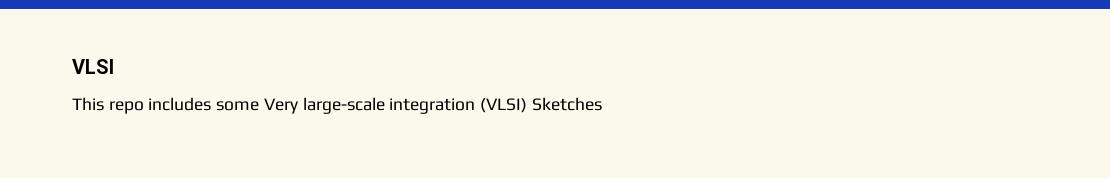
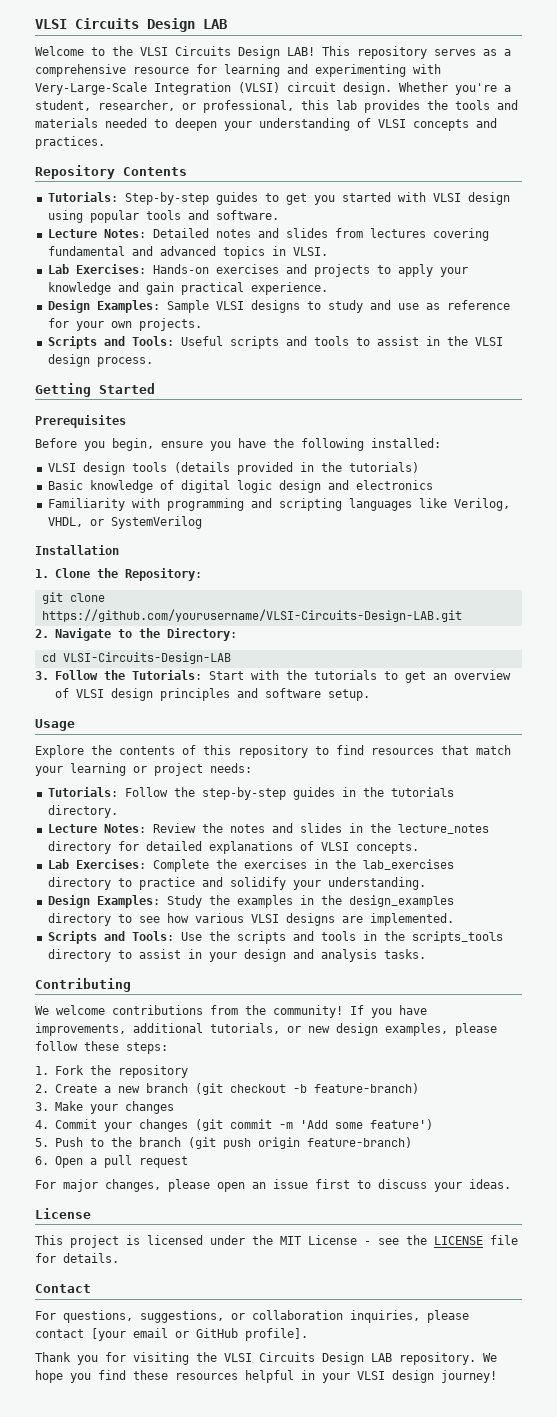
[72,59,114,74] [72,97,602,114] VLSI // This repo includes some Very large-scale integration (VLSI) Sketches -> [35,18,227,32] [35,46,511,59] [35,64,441,77] [35,82,511,95] [35,100,518,113] [35,118,497,131] [35,136,105,149] [35,165,187,179] [47,192,510,205] [47,210,279,223] [47,228,489,241] [47,246,328,259] [47,264,468,277] [47,282,328,295] [47,300,510,313] [47,318,202,331] [47,336,503,349] [47,354,153,367] [35,383,155,397] [35,415,126,428] [35,438,441,451] [47,462,419,475] [47,480,433,493] [47,498,510,511] [47,516,202,529] [35,545,119,555] [35,568,202,581] [41,592,105,604] [41,609,462,622] [35,628,237,641] [41,652,231,664] [35,670,511,683] [54,688,370,701] [35,719,75,731] [35,745,511,758] [35,763,252,776] [47,787,454,800] [47,805,118,818] [47,823,489,834] [47,841,419,854] [47,859,454,872] [47,877,426,890] [47,895,454,908] [47,913,454,926] [47,931,503,944] [47,949,426,962] [35,978,131,992] [35,1005,427,1018] [35,1023,497,1036] [35,1041,168,1054] [35,1065,188,1078] [35,1083,419,1095] [35,1101,174,1114] [35,1119,433,1132] [35,1137,412,1149] [35,1155,188,1168] [35,1179,511,1192] [35,1208,91,1219] [35,1235,518,1248] [35,1253,119,1263] [35,1284,91,1293] [35,1310,469,1323] [35,1328,308,1341] [35,1352,497,1365] [35,1370,497,1383] VLSI Circuits Design LAB // Welcome to the VLSI Circuits Design LAB! This repository serves as a comprehensive resource for learning and experimenting with Very-Large-Scale Integration (VLSI) circuit design. Whether you're a student, researcher, or professional, this lab provides the tools and materials needed to deepen your understanding of VLSI concepts and practices. // Repository Contents // Tutorials: Step-by-step guides to get you started with VLSI design using popular tools and software. // Lecture Notes: Detailed notes and slides from lectures covering fundamental and advanced topics in VLSI. // Lab Exercises: Hands-on exercises and projects to apply your knowledge and gain practical experience. // Design Examples: Sample VLSI designs to study and use as reference for your own projects. // Scripts and Tools: Useful scripts and tools to assist in the VLSI design process. // Getting Started // Prerequisites // Before you begin, ensure you have the following installed: // VLSI design tools (details provided in the tutorials) // Basic knowledge of digital logic design and electronics // Familiarity with programming and scripting languages like Verilog, VHDL, or SystemVerilog // Installation // 1. Clone the Repository: // git clone https://github.com/yourusername/VLSI-Circuits-Design-LAB.git // 2. Navigate to the Directory: // cd VLSI-Circuits-Design-LAB // 3. Follow the Tutorials: Start with the tutorials to get an overview of VLSI design principles and software setup. // Usage // Explore the contents of this repository to find resources that match your learning or project needs: // Tutorials: Follow the step-by-step guides in the tutorials directory. // Lecture Notes: Review the notes and slides in the lecture_notes directory for detailed explanations of VLSI concepts. // Lab Exercises: Complete the exercises in the lab_exercises directory to practice and solidify your understanding. // Design Examples: Study the examples in the design_examples directory to see how various VLSI designs are implemented. // Scripts and Tools: Use the scripts and tools in the scripts_tools directory to assist in your design and analysis tasks. // Contributing // We welcome contributions from the community! If you have improvements, additional tutorials, or new design examples, please follow these steps: // 1. Fork the repository // 2. Create a new branch (git checkout -b feature-branch) // 3. Make your changes // 4. Commit your changes (git commit -m 'Add some feature') // 5. Push to the branch (git push origin feature-branch) // 6. Open a pull request // For major changes, please open an issue first to discuss your ideas. // License // This project is licensed under the MIT License - see the LICENSE file for details. // Contact // For questions, suggestions, or collaboration inquiries, please contact [your email or GitHub profile]. // Thank you for visiting the VLSI Circuits Design LAB repository. We hope you find these resources helpful in your VLSI design journey!

